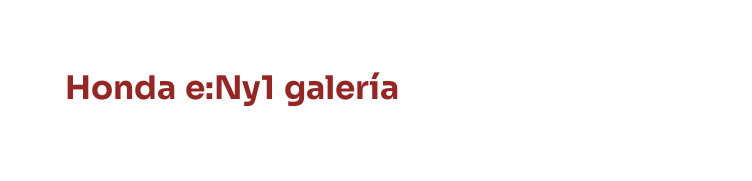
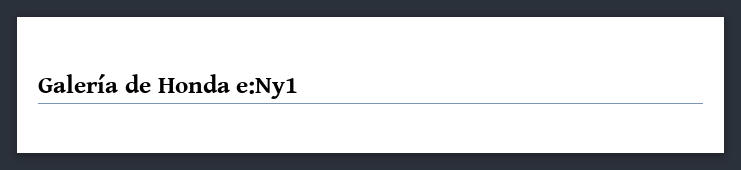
(65, 87) none -> [38,74,151,93] Galería de
[283,72,399,107] galería -> (299, 88) none

